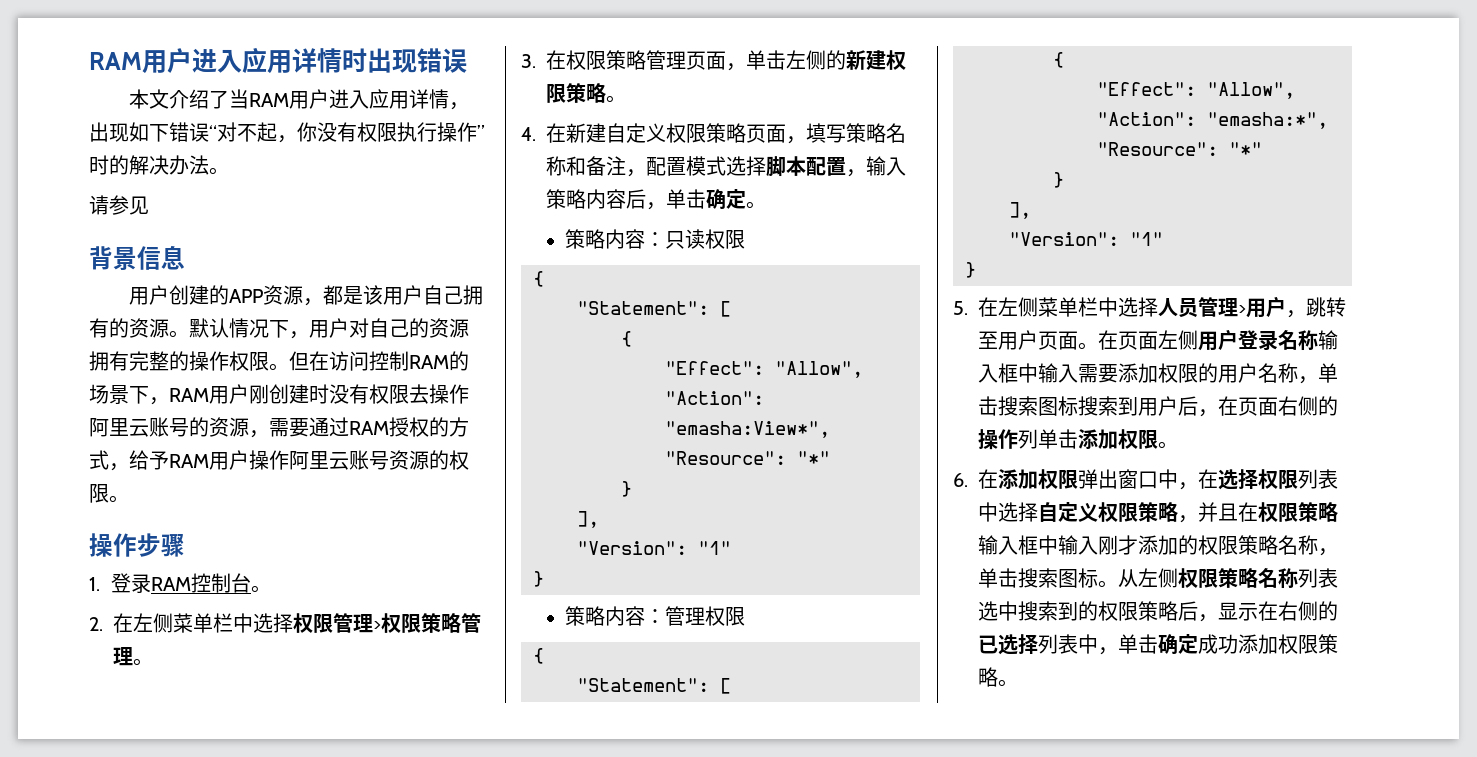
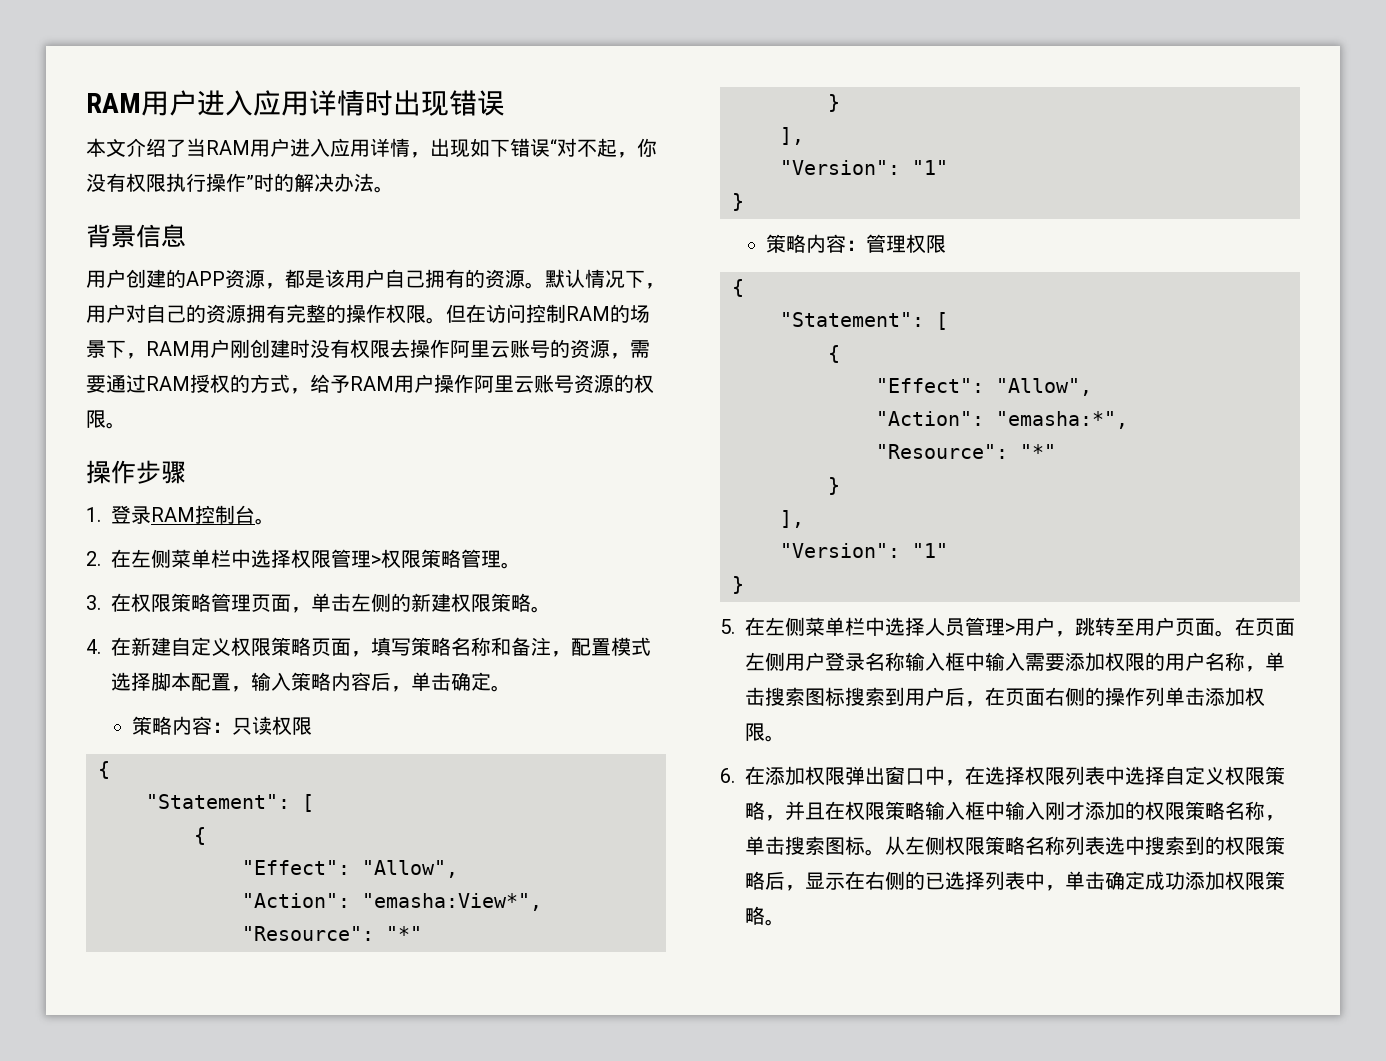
[89,195,149,215] // 请参见 -> (394, 189) none

